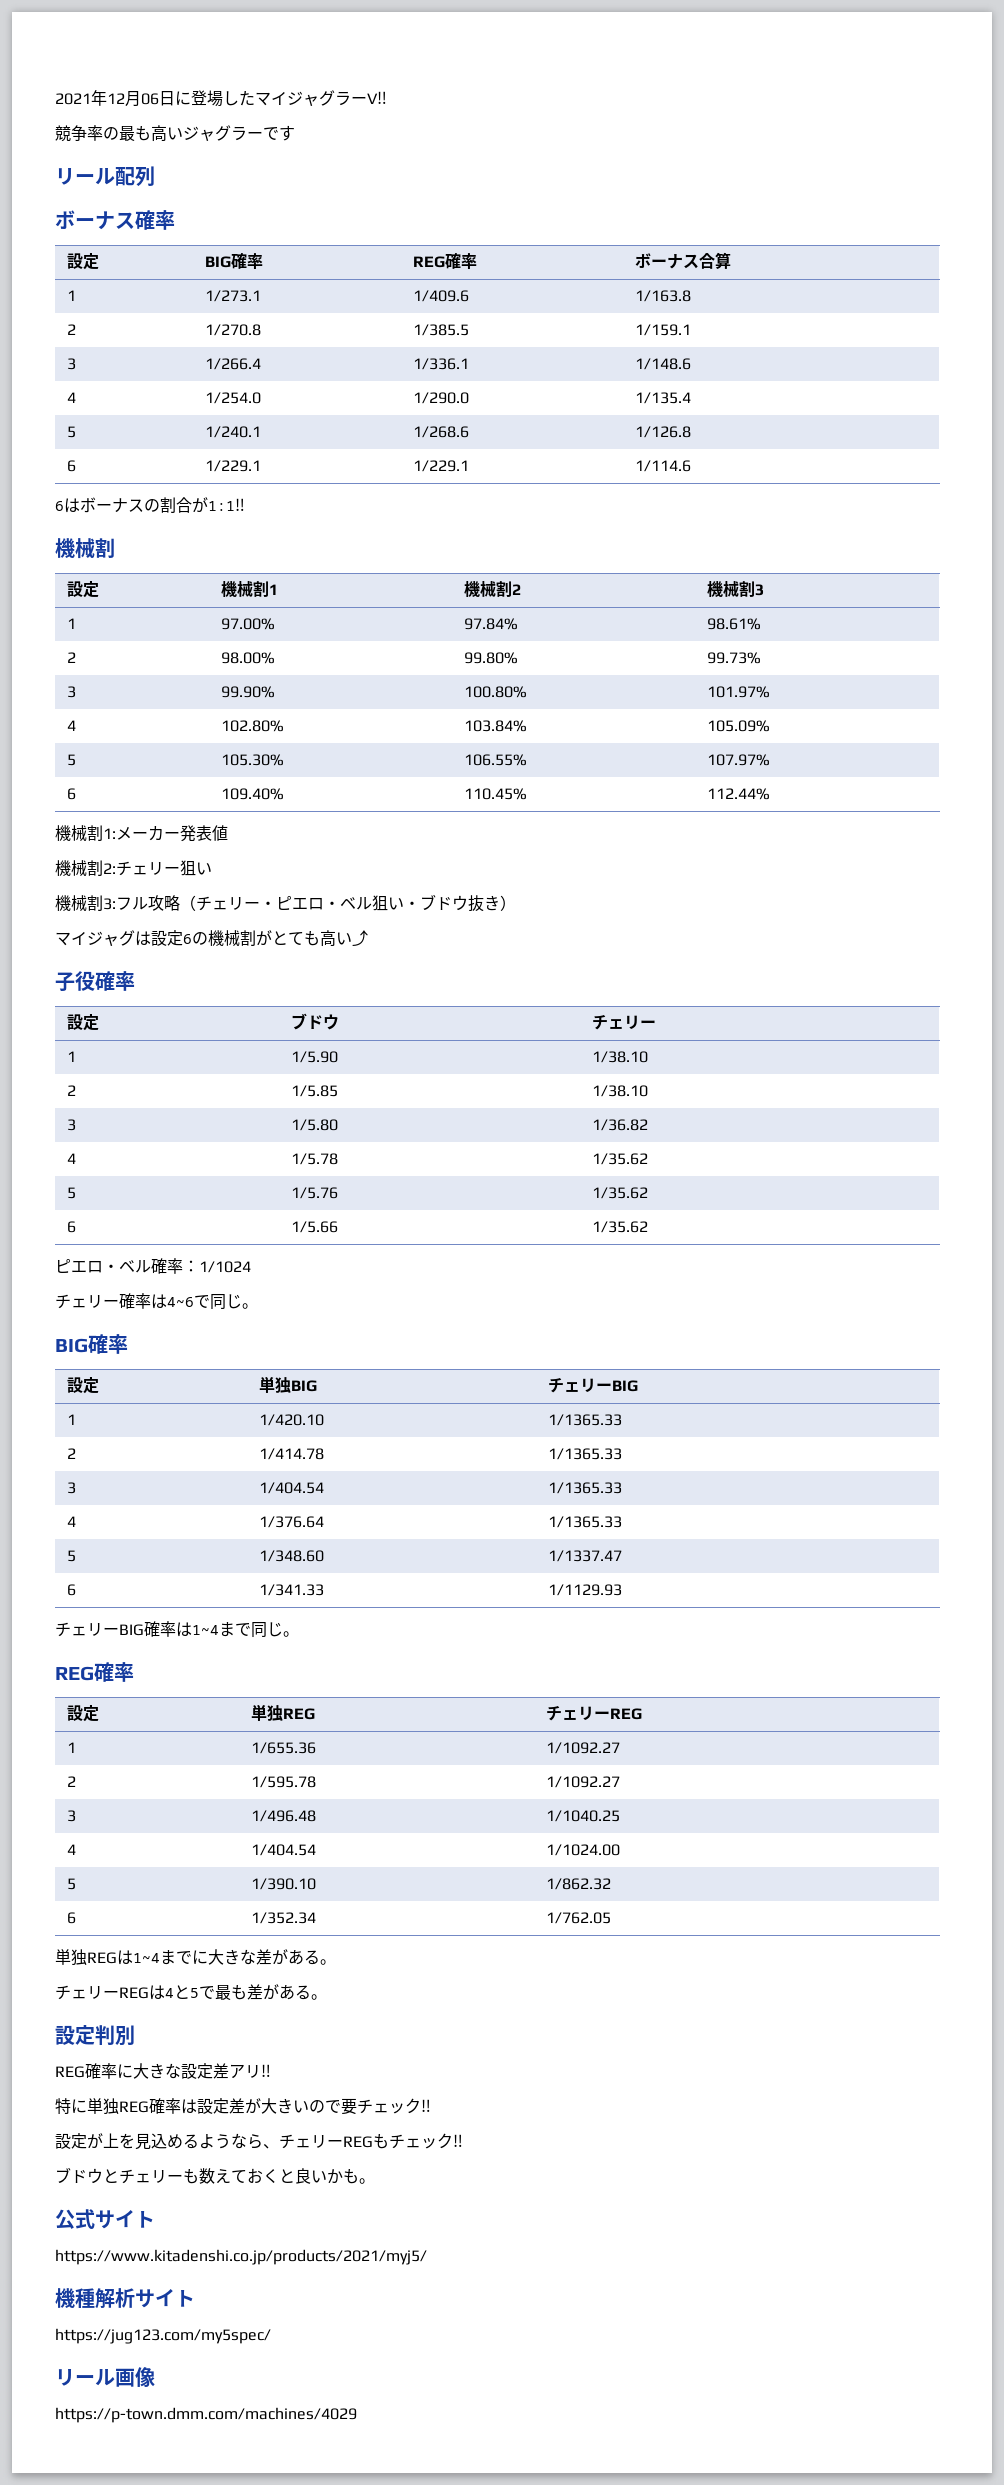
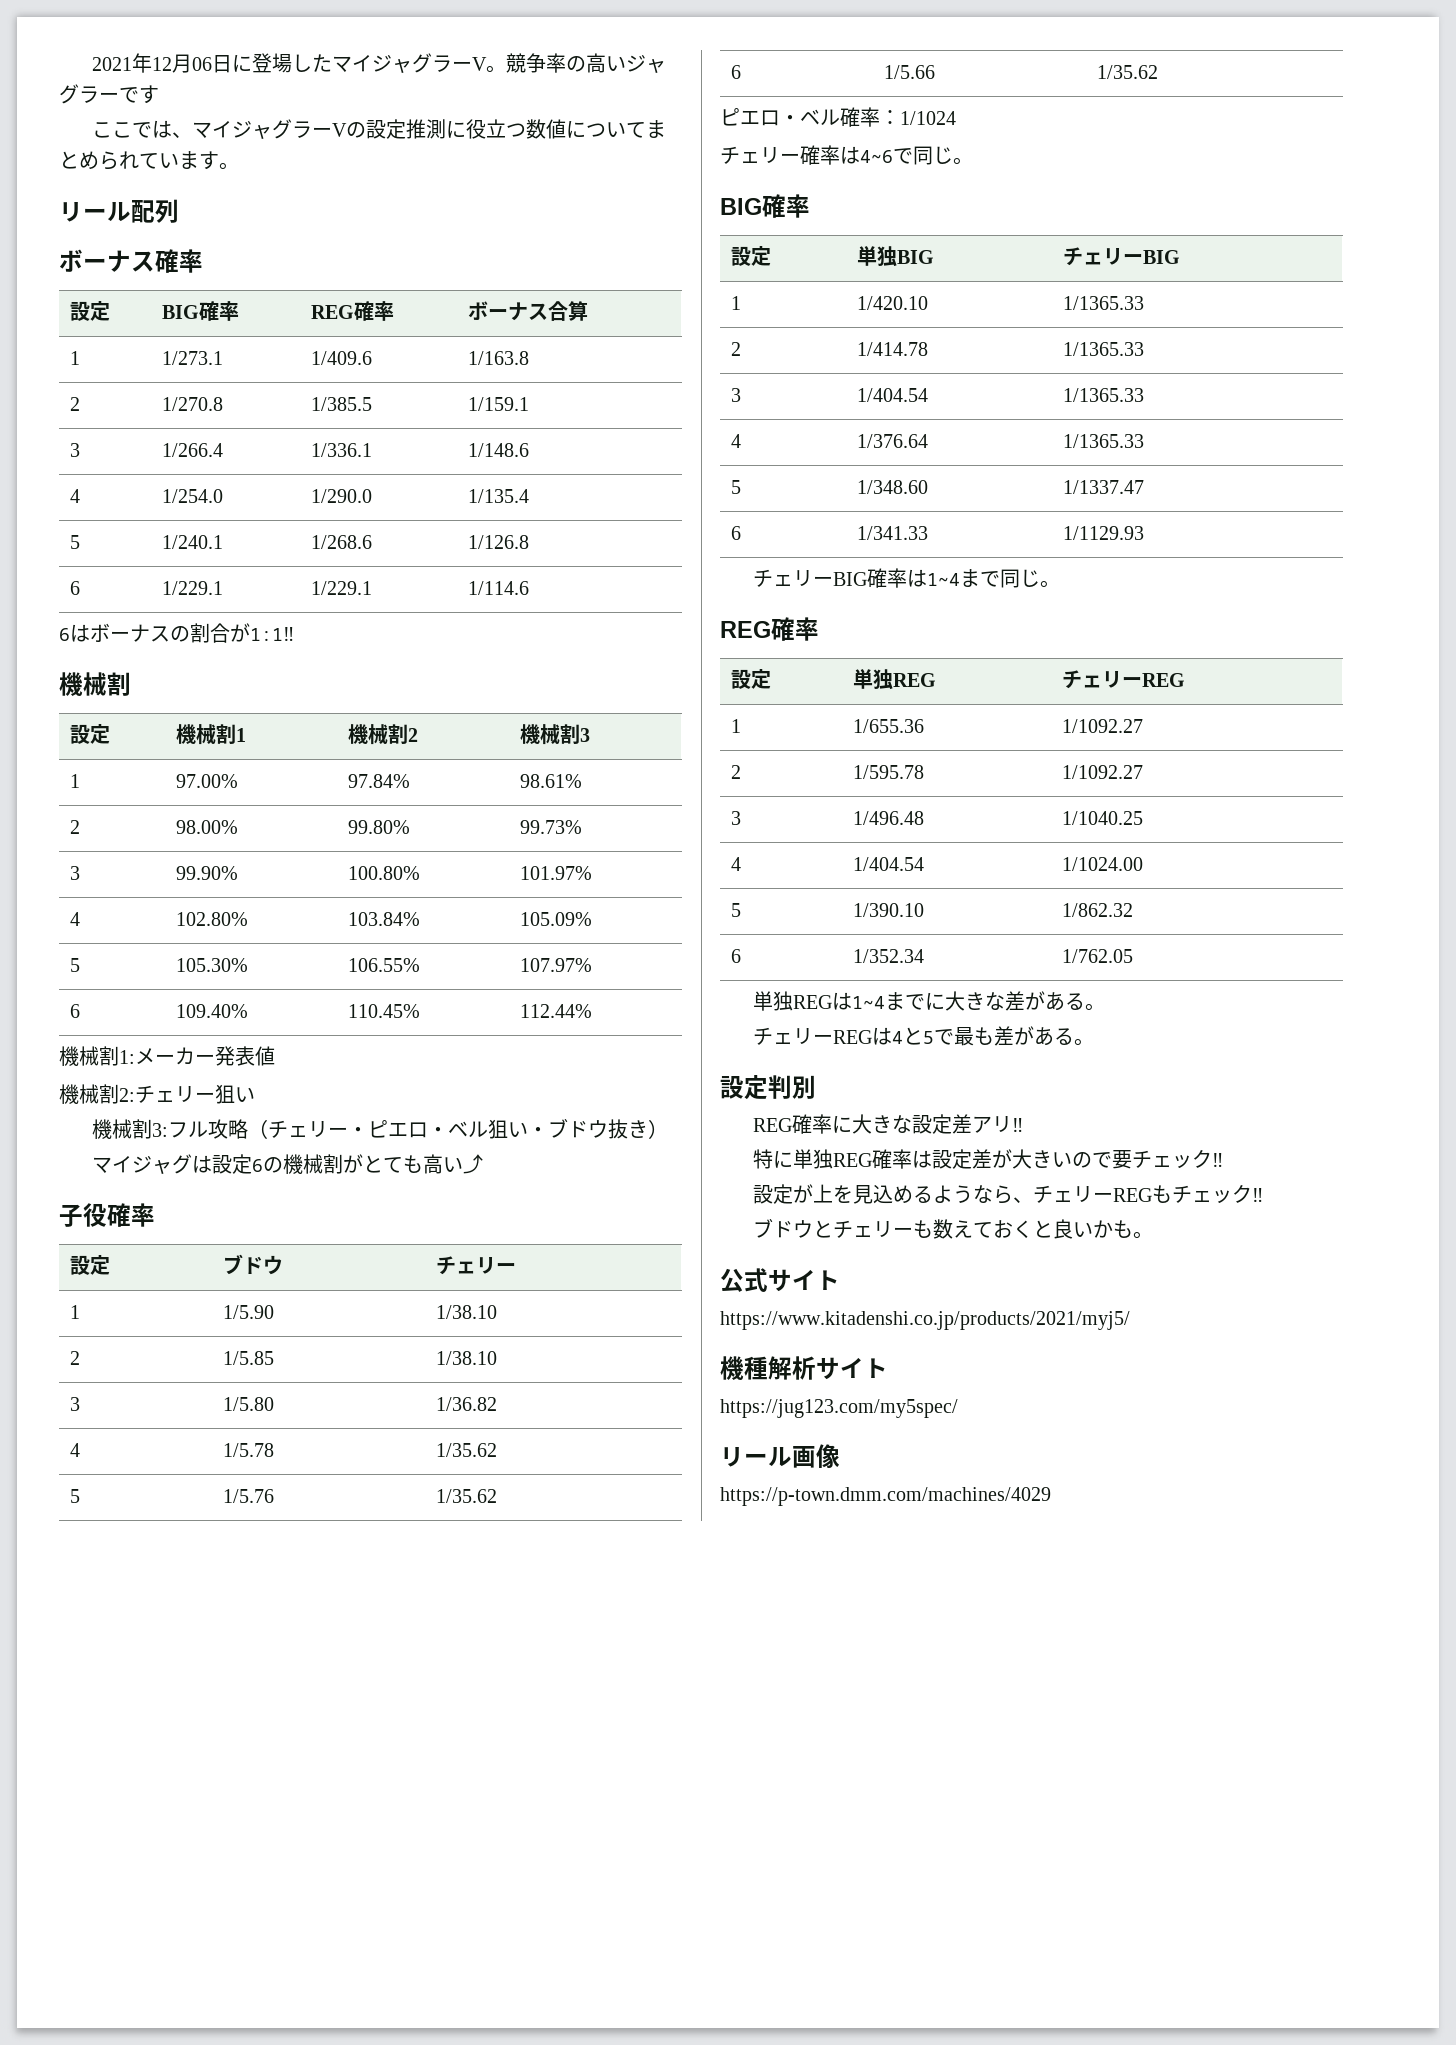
[367,91,387,104] V‼ // -> [471,57,506,73] V。
[119,125,151,141] 最も -> (586, 64) none
(295, 133) none -> [91,119,666,139] [59,151,239,170] // ここでは、マイジャグラーVの設定推測に役立つ数値についてまとめられています。

